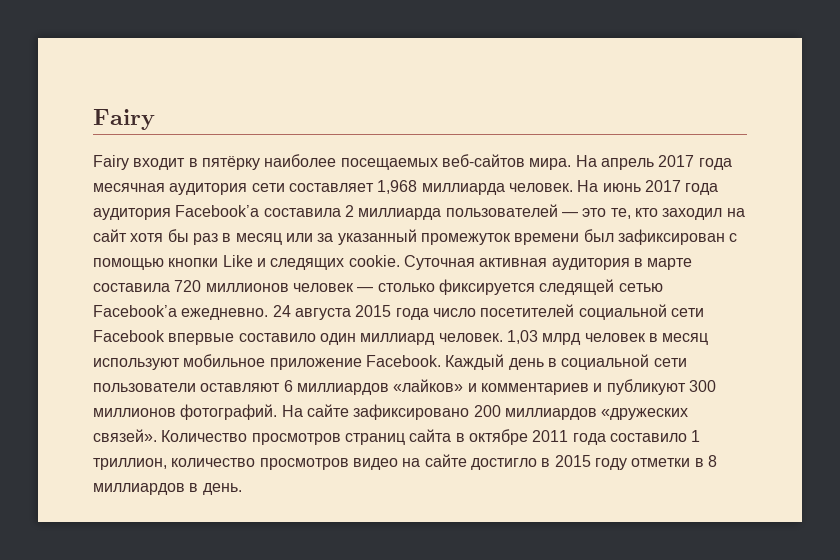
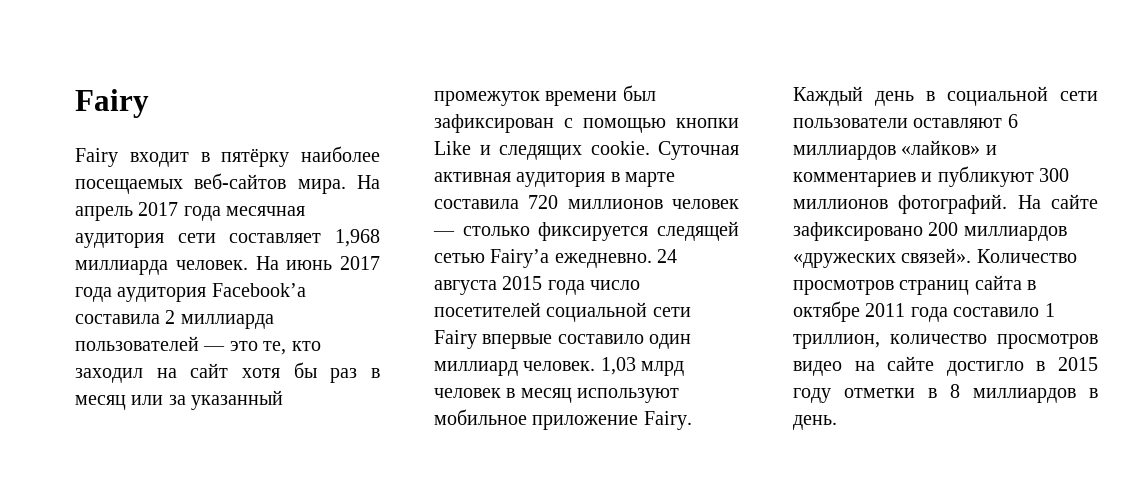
[93,305,177,317] Facebook’а -> [490,249,550,268] Fairy’а
[93,330,165,342] Facebook -> [434,330,477,349] Fairy
[365,355,441,367] Facebook. -> [643,411,692,430] Fairy.

